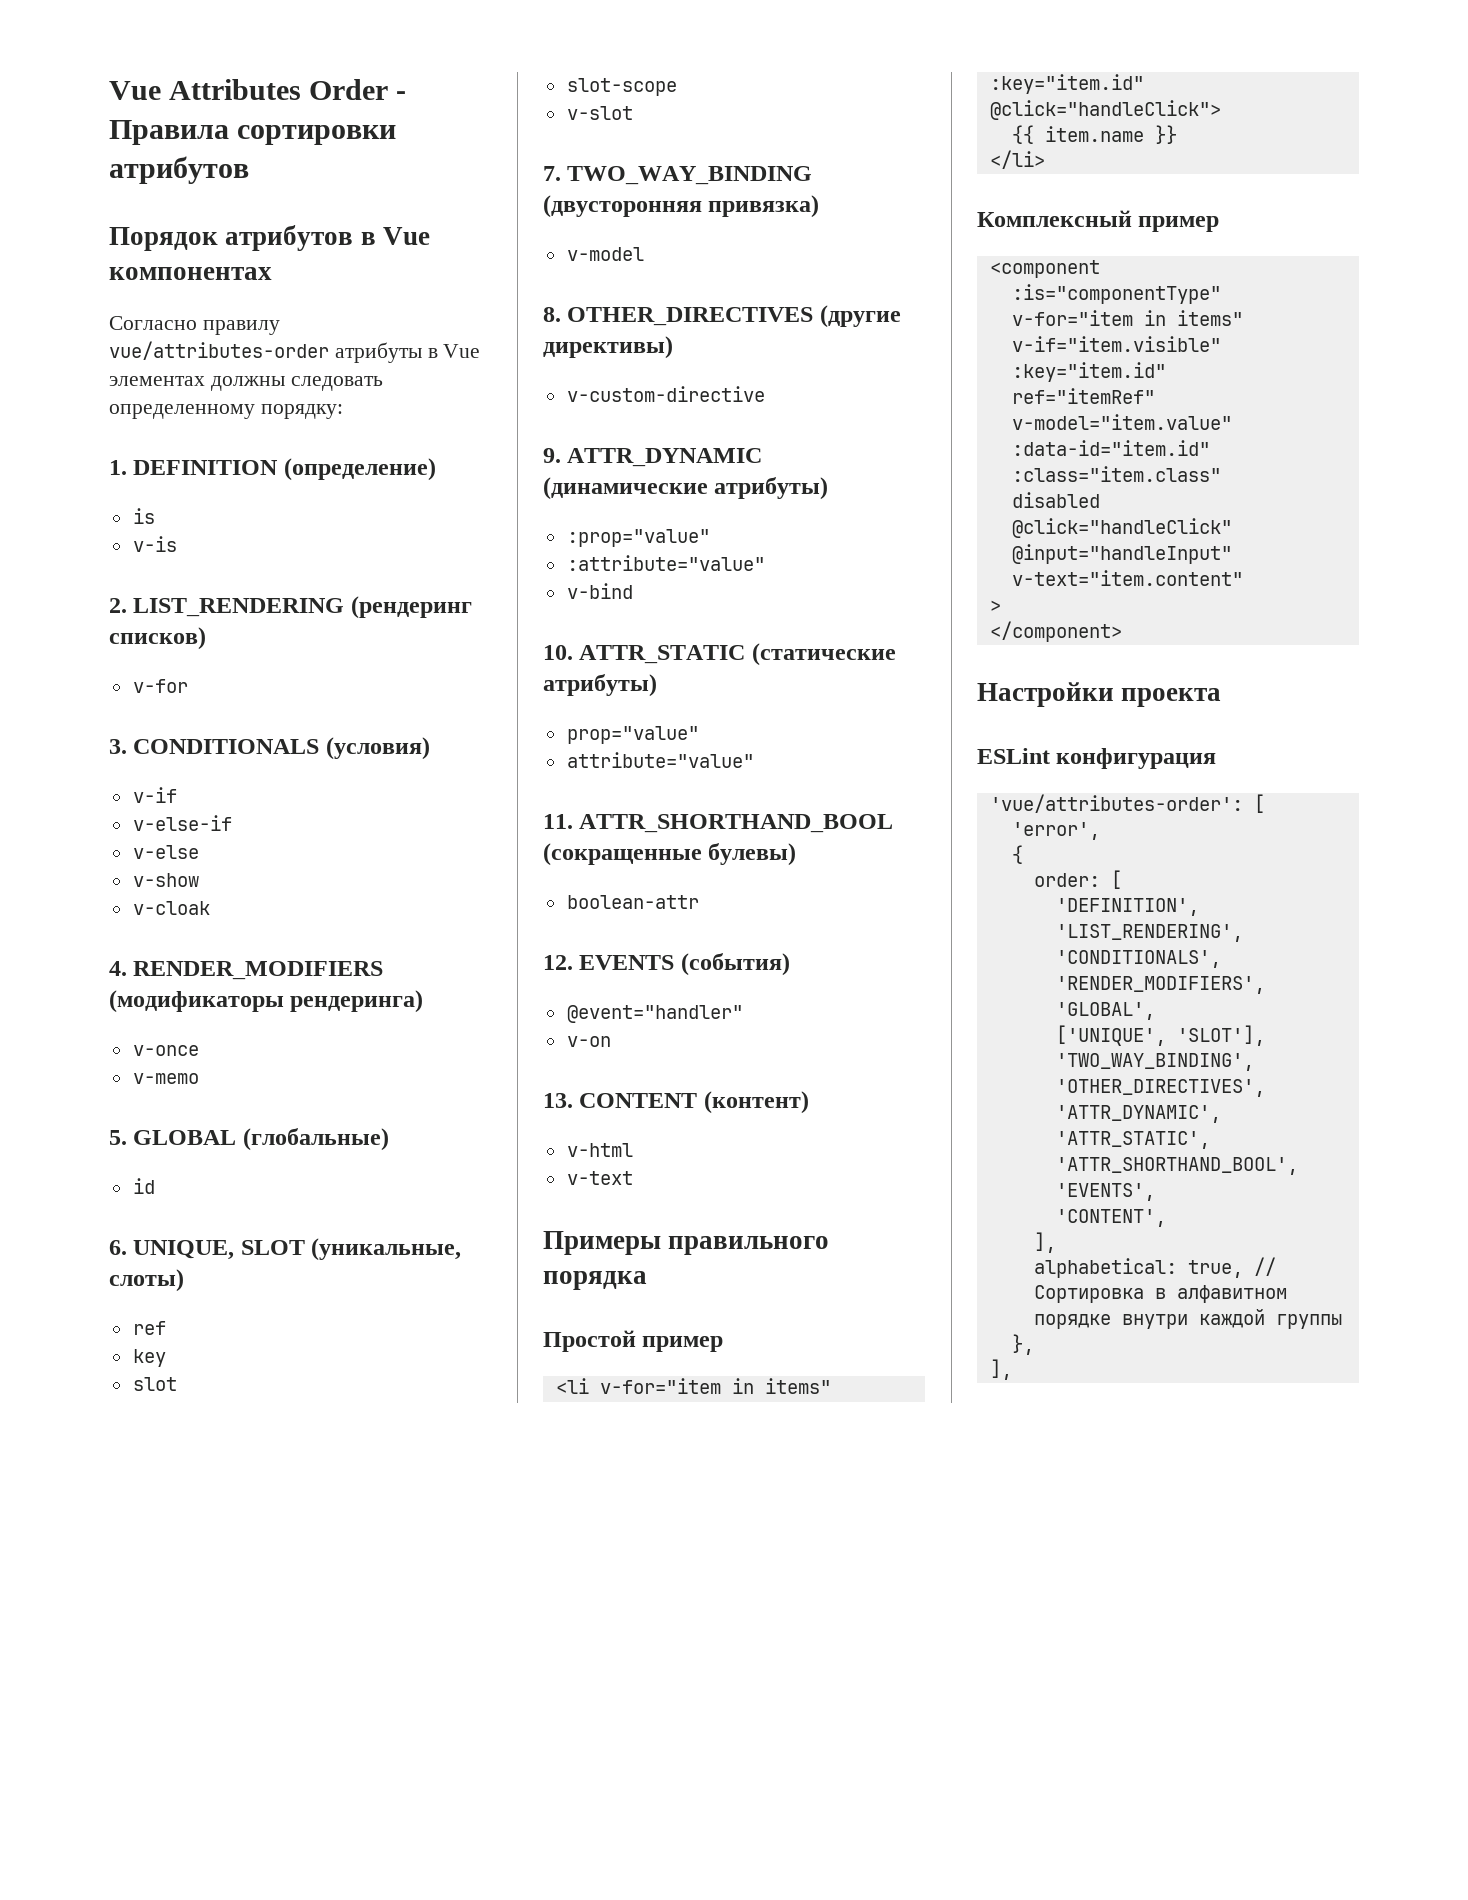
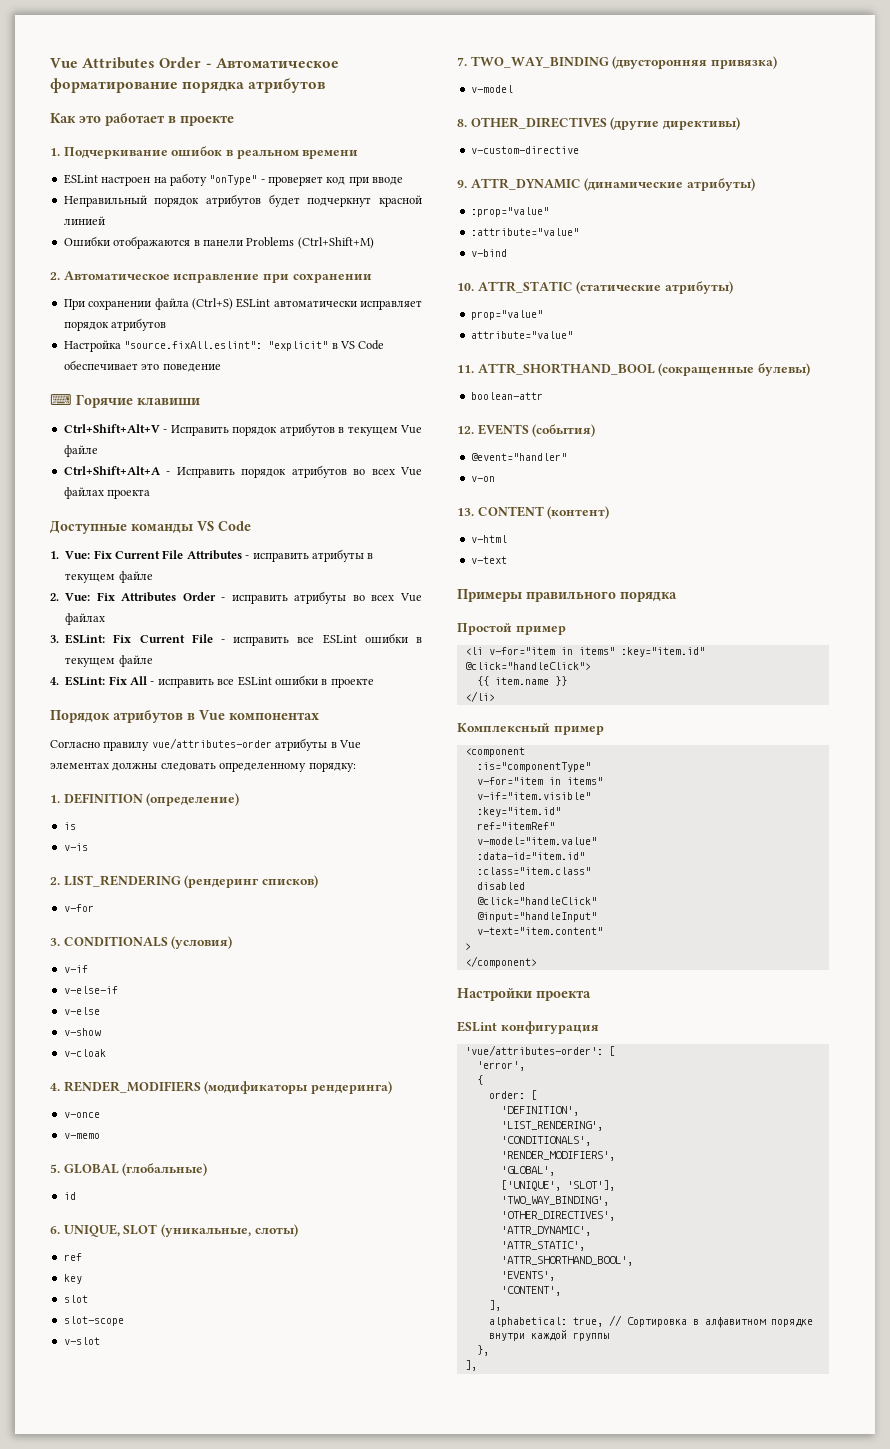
[109,120,397,145] [109,156,249,184] Правила сортировки атрибутов -> [215,58,339,68] [50,78,326,93] [50,113,234,126] [50,146,359,159] [63,173,404,186] [63,194,422,207] [63,216,105,225] [63,236,374,249] [50,271,372,283] [63,298,422,310] [63,318,167,331] [63,340,385,352] [63,360,221,372] [50,394,200,408] [63,423,423,436] [63,445,98,457] [63,465,423,478] [63,487,151,499] [50,521,251,534] [50,549,374,562] [65,571,153,583] [50,591,422,604] [65,613,106,625] [50,633,423,646] [65,655,153,667] [50,675,374,688] Автоматическое форматирование порядка атрибутов // Как это работает в проекте // 1. Подчеркивание ошибок в реальном времени // ESLint настроен на работу "onType" - проверяет код при вводе // Неправильный порядок атрибутов будет подчеркнут красной линией // Ошибки отображаются в панели Problems (Ctrl+Shift+M) // 2. Автоматическое исправление при сохранении // При сохранении файла (Ctrl+S) ESLint автоматически исправляет порядок атрибутов // Настройка "source.fixAll.eslint": "explicit" в VS Code обеспечивает это поведение // ⌨ Горячие клавиши // Ctrl+Shift+Alt+V - Исправить порядок атрибутов в текущем Vue файле // Ctrl+Shift+Alt+A - Исправить порядок атрибутов во всех Vue файлах проекта // Доступные команды VS Code // 1. Vue: Fix Current File Attributes - исправить атрибуты в текущем файле // 2. Vue: Fix Attributes Order - исправить атрибуты во всех Vue файлах // 3. ESLint: Fix Current File - исправить все ESLint ошибки в текущем файле // 4. ESLint: Fix All - исправить все ESLint ошибки в проекте

